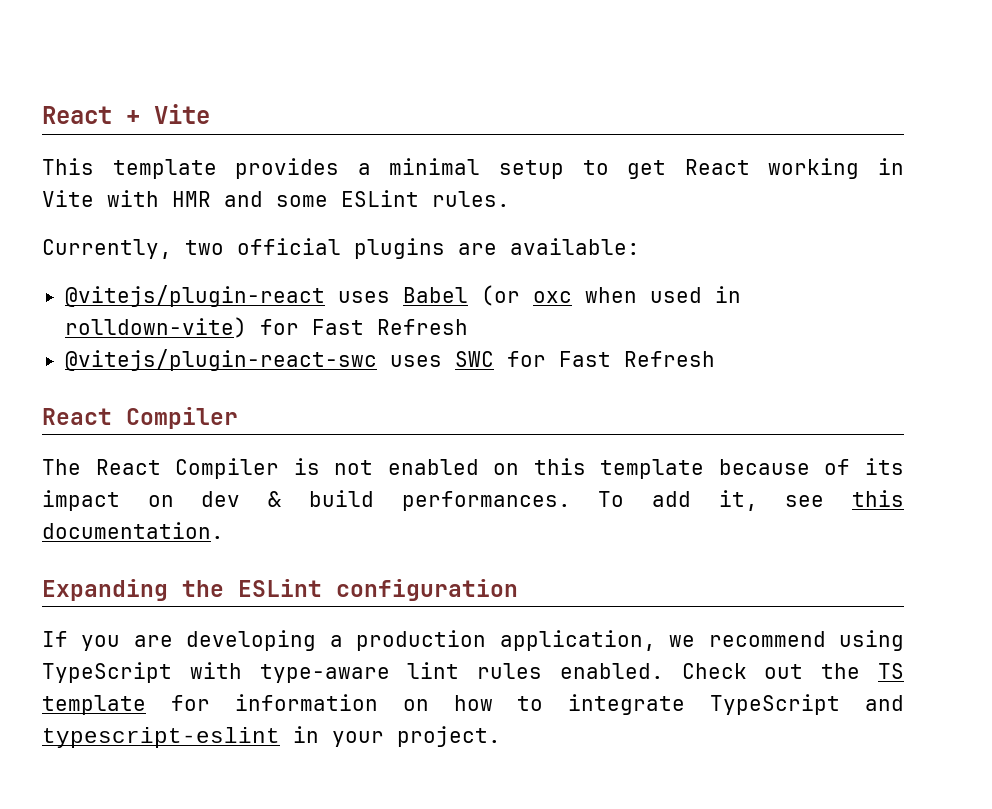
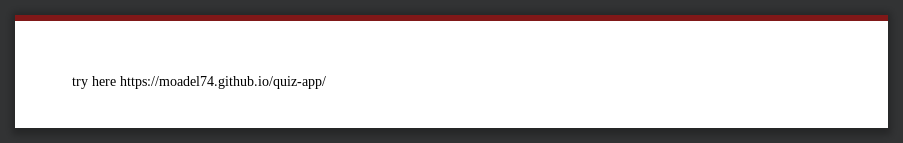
[42,104,210,124] [42,158,905,179] [42,190,510,207] [42,238,640,259] [64,285,741,307] [64,317,468,338] [64,349,715,371] [42,407,238,429] [42,458,904,479] [42,490,905,511] [42,522,224,539] [42,579,518,601] [42,630,905,651] [42,662,905,683] [42,694,904,715] [42,726,501,748] React + Vite // This template provides a minimal setup to get React working in Vite with HMR and some ESLint rules. // Currently, two official plugins are available: // @vitejs/plugin-react uses Babel (or oxc when used in rolldown-vite) for Fast Refresh // @vitejs/plugin-react-swc uses SWC for Fast Refresh // React Compiler // The React Compiler is not enabled on this template because of its impact on dev & build performances. To add it, see this documentation. // Expanding the ESLint configuration // If you are developing a production application, we recommend using TypeScript with type-aware lint rules enabled. Check out the TS template for information on how to integrate TypeScript and typescript-eslint in your project. -> [72,76,326,89] try here https://moadel74.github.io/quiz-app/

